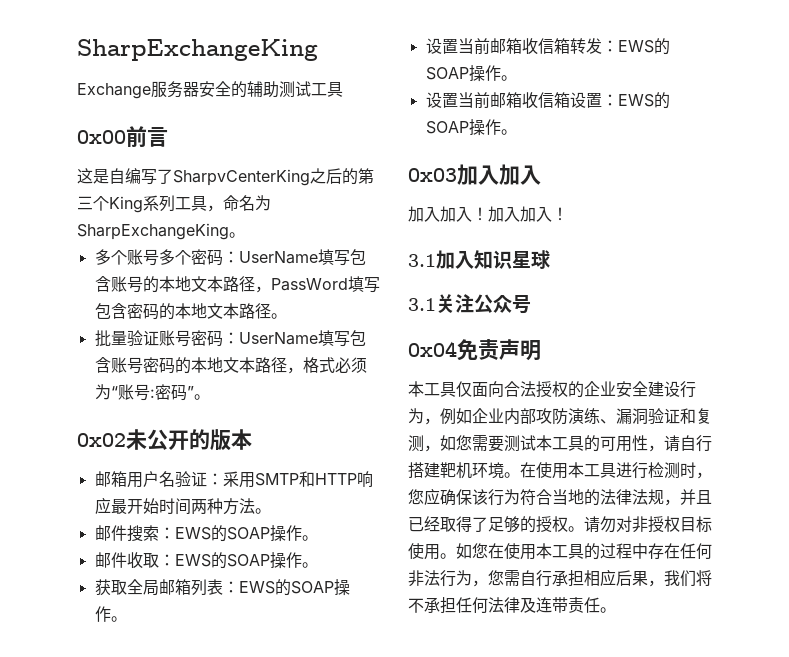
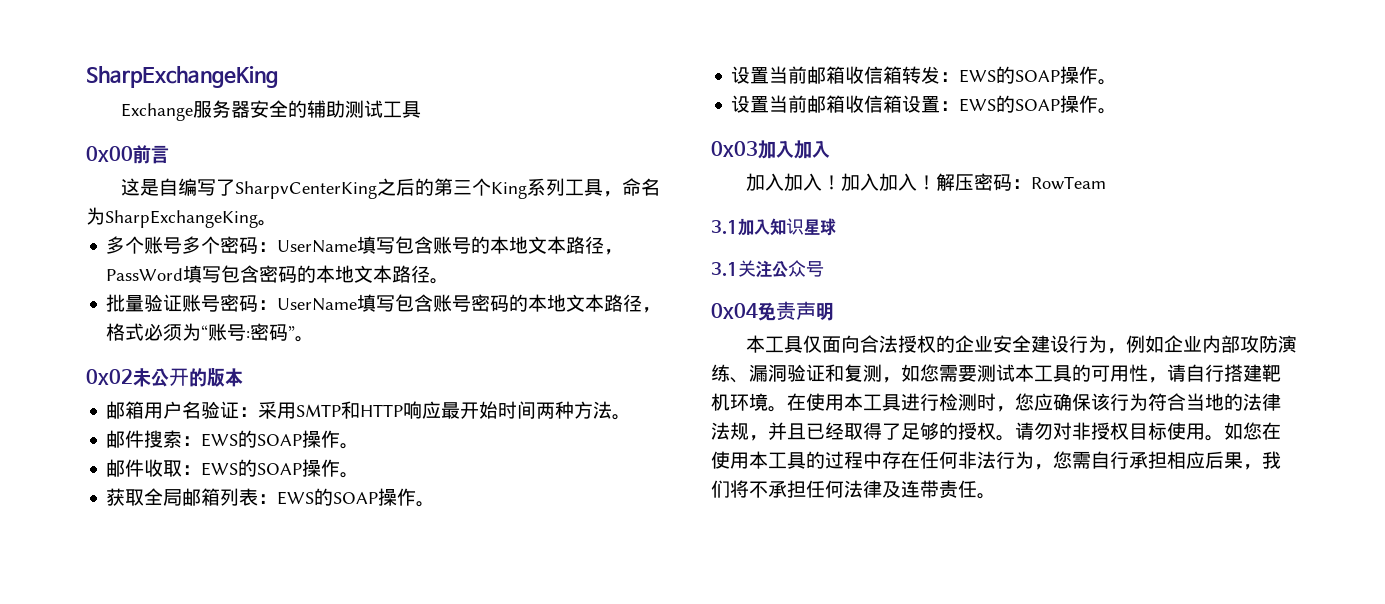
(568, 214) none -> [935,173,1106,191] 解压密码：RowTeam

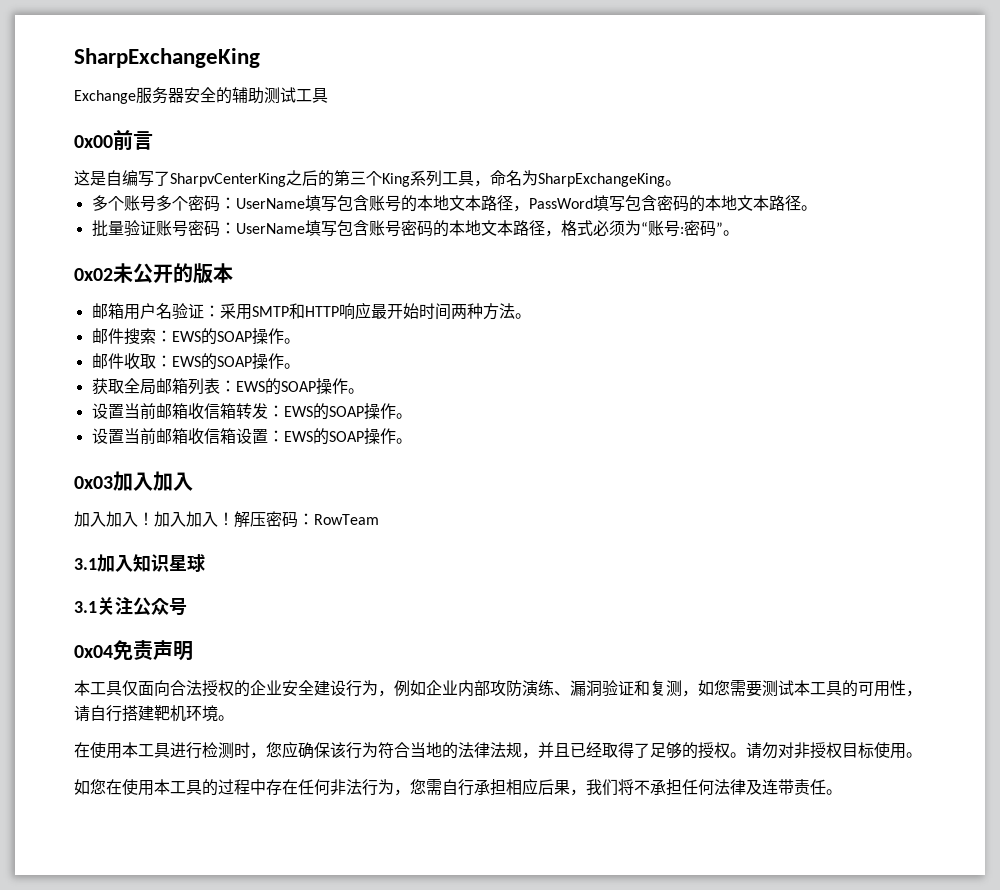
(787, 409) none -> (234, 718) //
(1224, 438) none -> (922, 755) //

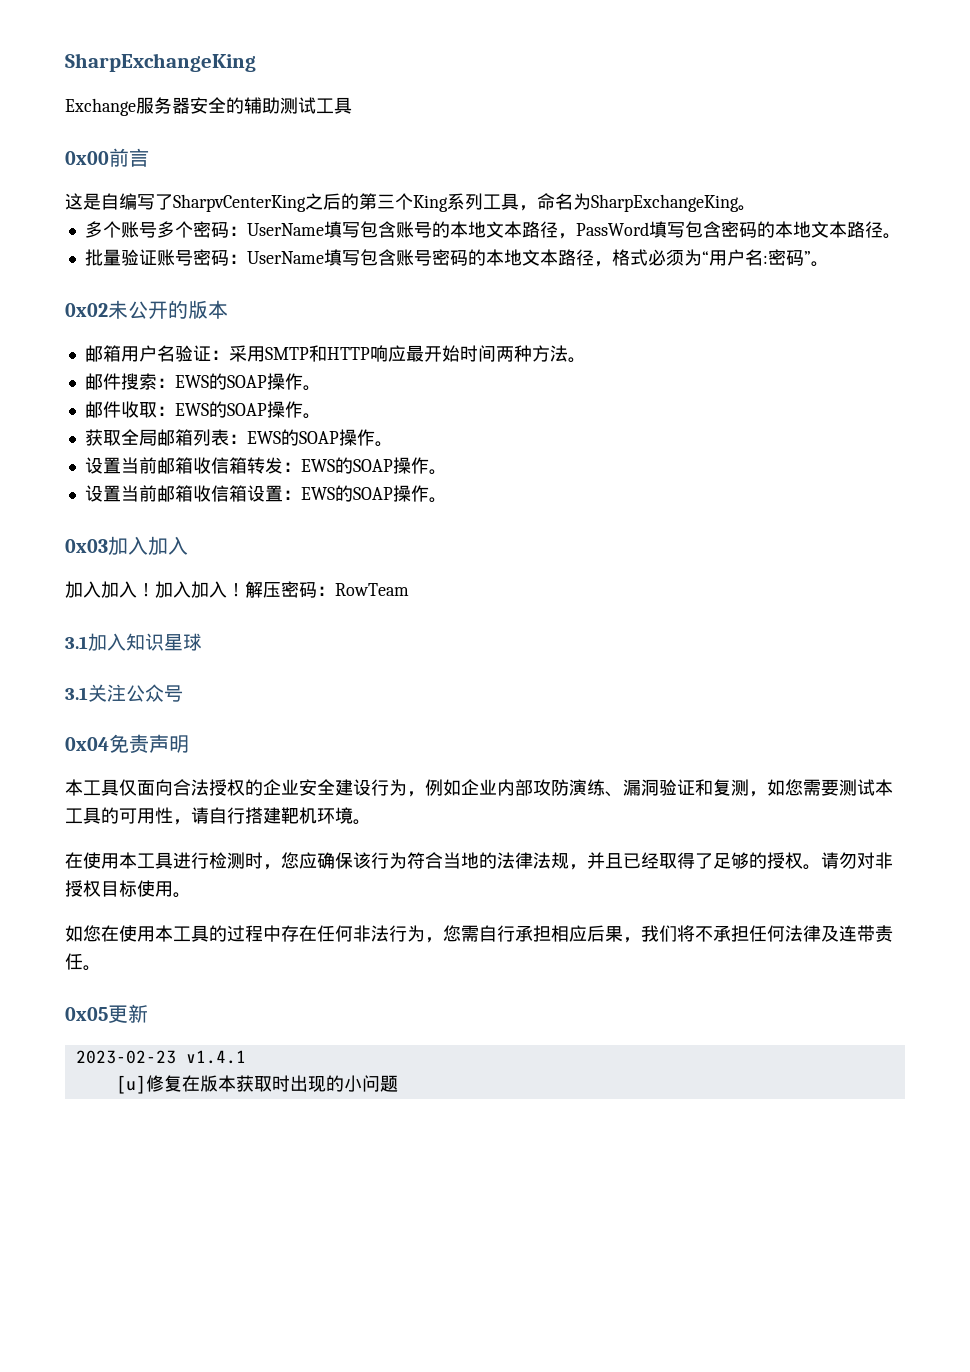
[647,220,680,237] 账号 -> [708,249,763,266] 用户名
(842, 792) none -> [65,1004,148,1023] [75,1050,246,1064] [115,1075,398,1094] // 0x05更新 // 2023-02-23 v1.4.1 // [u]修复在版本获取时出现的小问题

